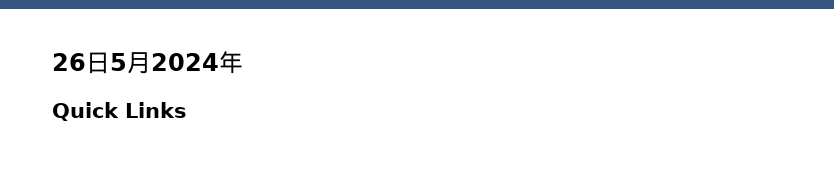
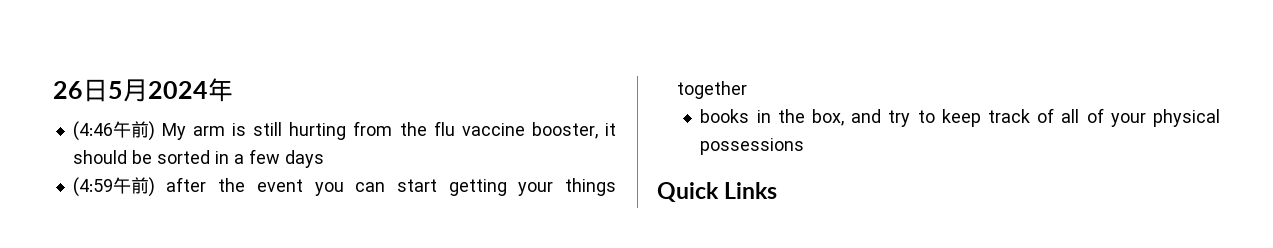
(243, 62) none -> [72,121,617,141] [72,149,324,168] [72,177,616,197] [676,81,747,99] [700,108,1220,127] [700,138,805,155] // (4:46午前) My arm is still hurting from the flu vaccine booster, it should be sorted in a few days // (4:59午前) after the event you can start getting your things together // books in the box, and try to keep track of all of your physical possessions

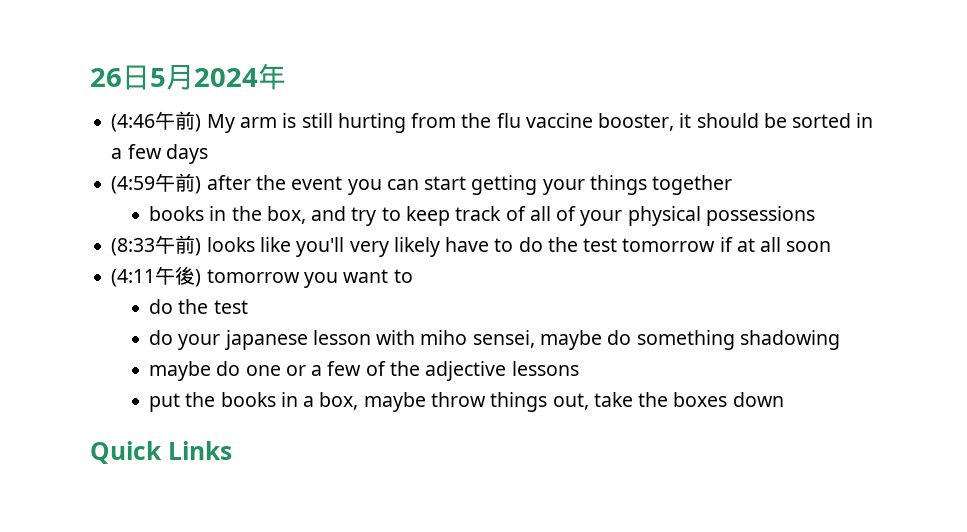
(805, 146) none -> [111,235,832,257] [111,266,413,288] [149,299,248,314] [149,330,840,350] [149,361,579,381] [149,392,784,412] // (8:33午前) looks like you'll very likely have to do the test tomorrow if at all soon // (4:11午後) tomorrow you want to // do the test // do your japanese lesson with miho sensei, maybe do something shadowing // maybe do one or a few of the adjective lessons // put the books in a box, maybe throw things out, take the boxes down

